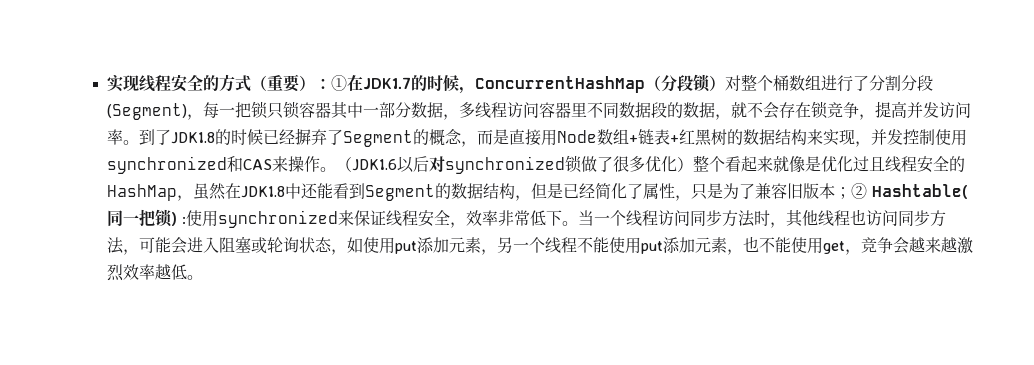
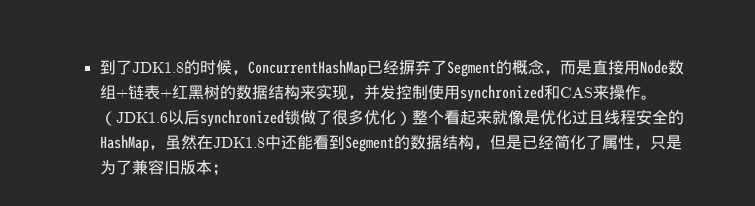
[107,74,934,94] [107,101,972,120] [107,129,140,145] 实现线程安全的方式（重要）：①在JDK1.7的时候，ConcurrentHashMap（分段锁）对整个桶数组进行了分割分段(Segment)，每一把锁只锁容器其中一部分数据，多线程访问容器里不同数据段的数据，就不会存在锁竞争，提高并发访问率。 -> (99, 67) none
(264, 137) none -> [231,60,367,77] ，ConcurrentHashMap
[429,156,446,172] 对 -> (200, 117) none
[851,183,969,199] [107,209,947,228] [107,236,974,255] [107,264,204,281] ② Hashtable(同一把锁) :使用synchronized来保证线程安全，效率非常低下。当一个线程访问同步方法时，其他线程也访问同步方法，可能会进入阻塞或轮询状态，如使用put添加元素，另一个线程不能使用put添加元素，也不能使用get，竞争会越来越激烈效率越低。 -> (228, 170) none

